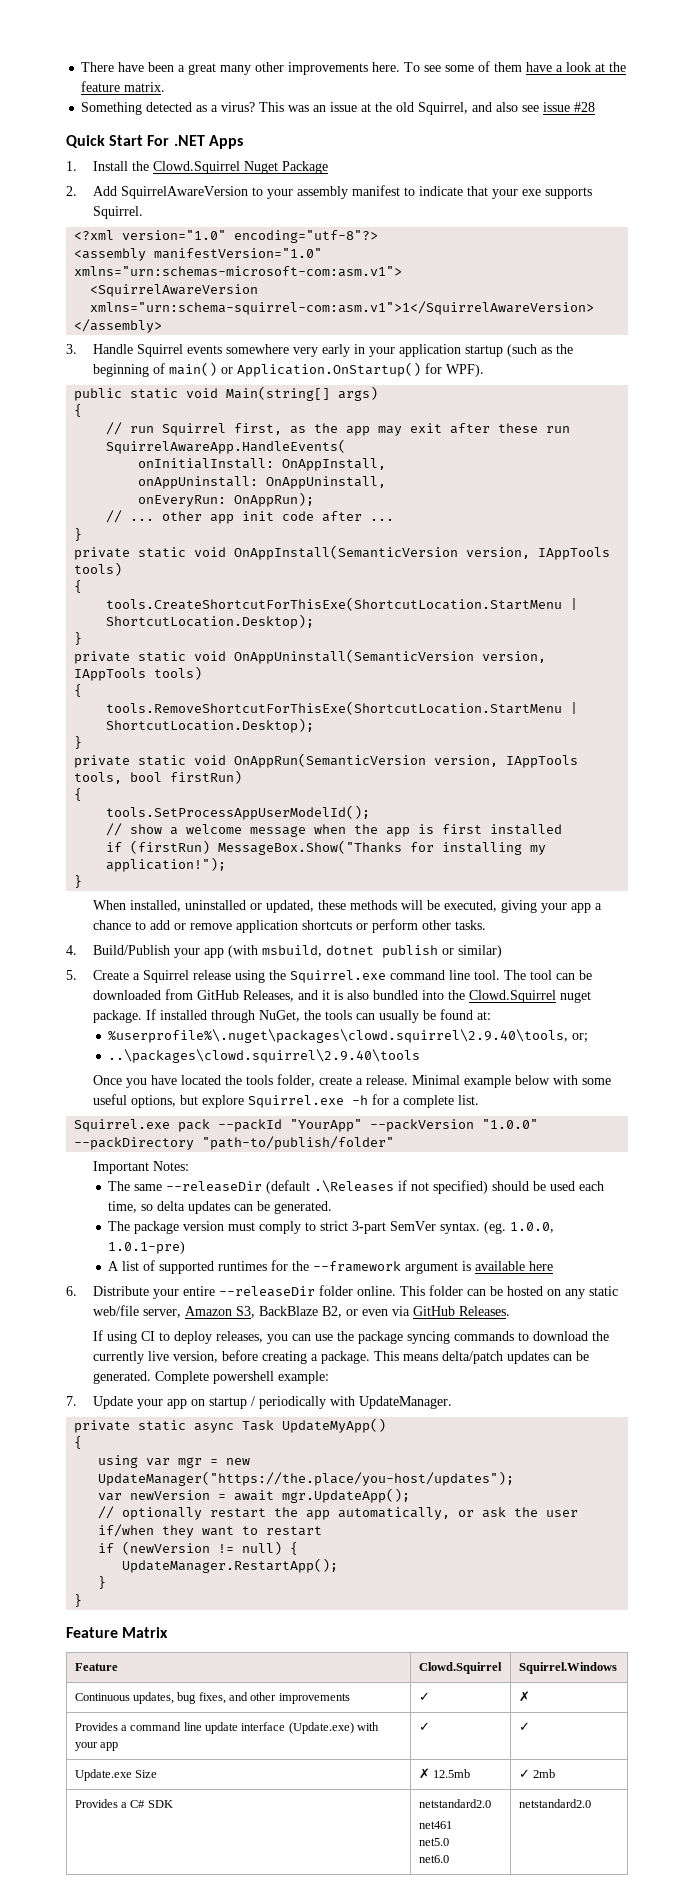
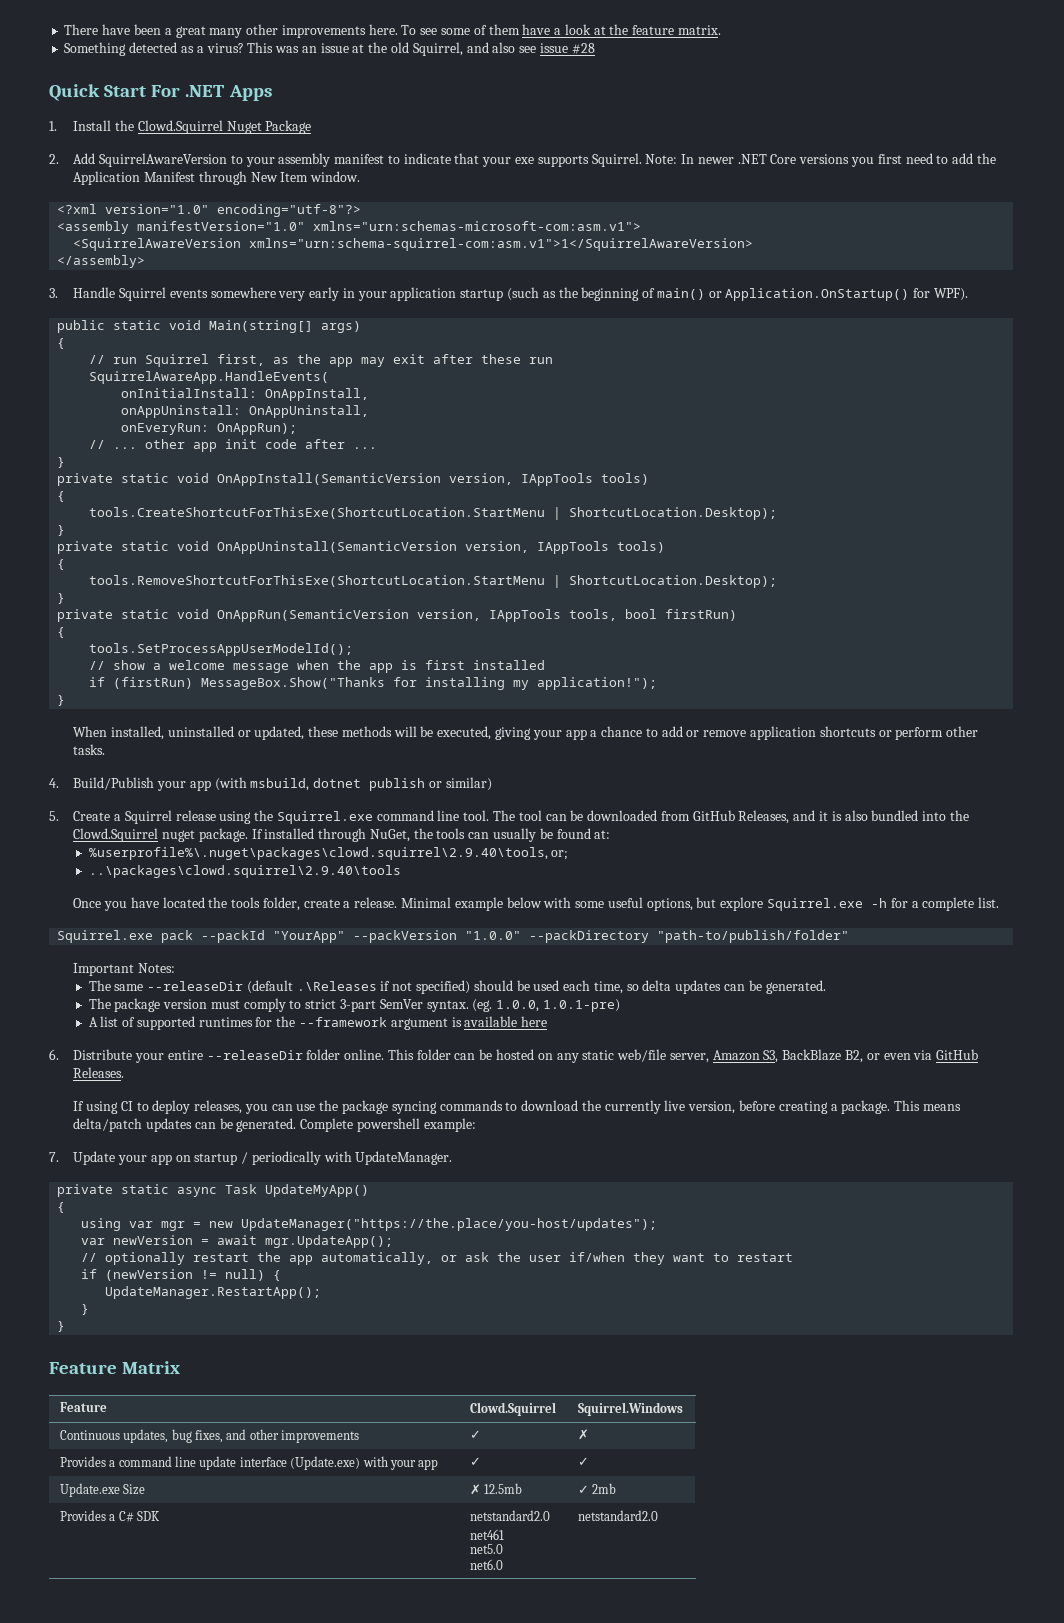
(143, 212) none -> [645,153,996,167] [73,171,361,185] Note: In newer .NET Core versions you first need to add the Application Manifest through New Item window.

